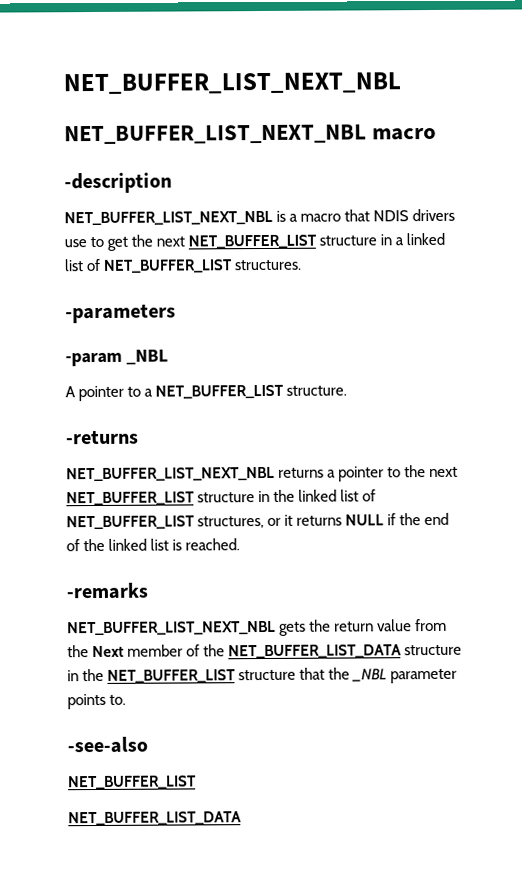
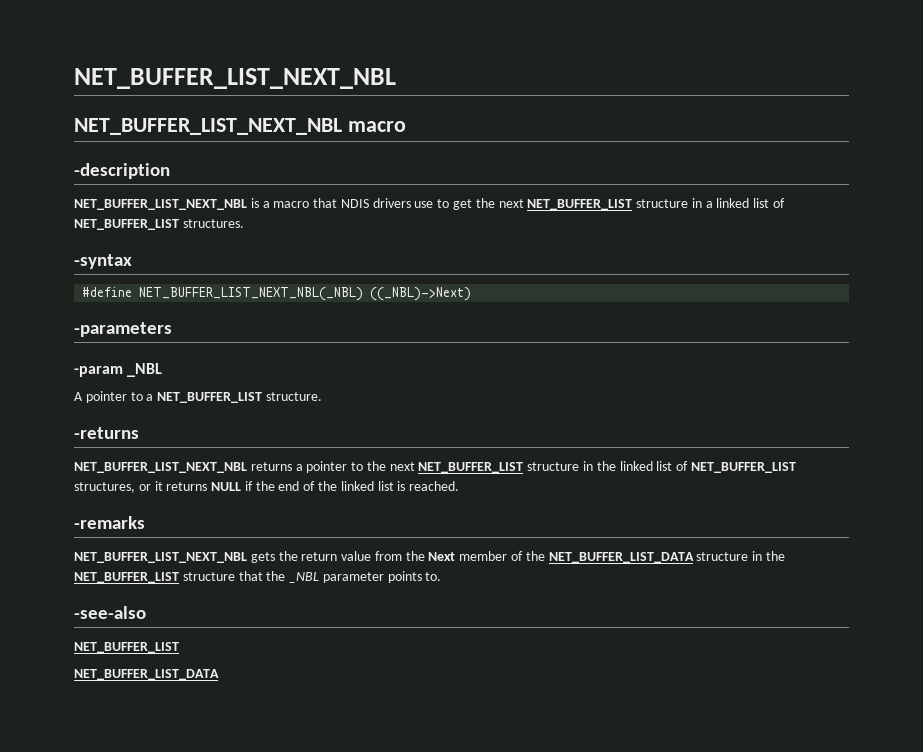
(303, 265) none -> [74,254,132,269] [82,287,472,301] // -syntax // #define NET_BUFFER_LIST_NEXT_NBL(_NBL) ((_NBL)->Next)

